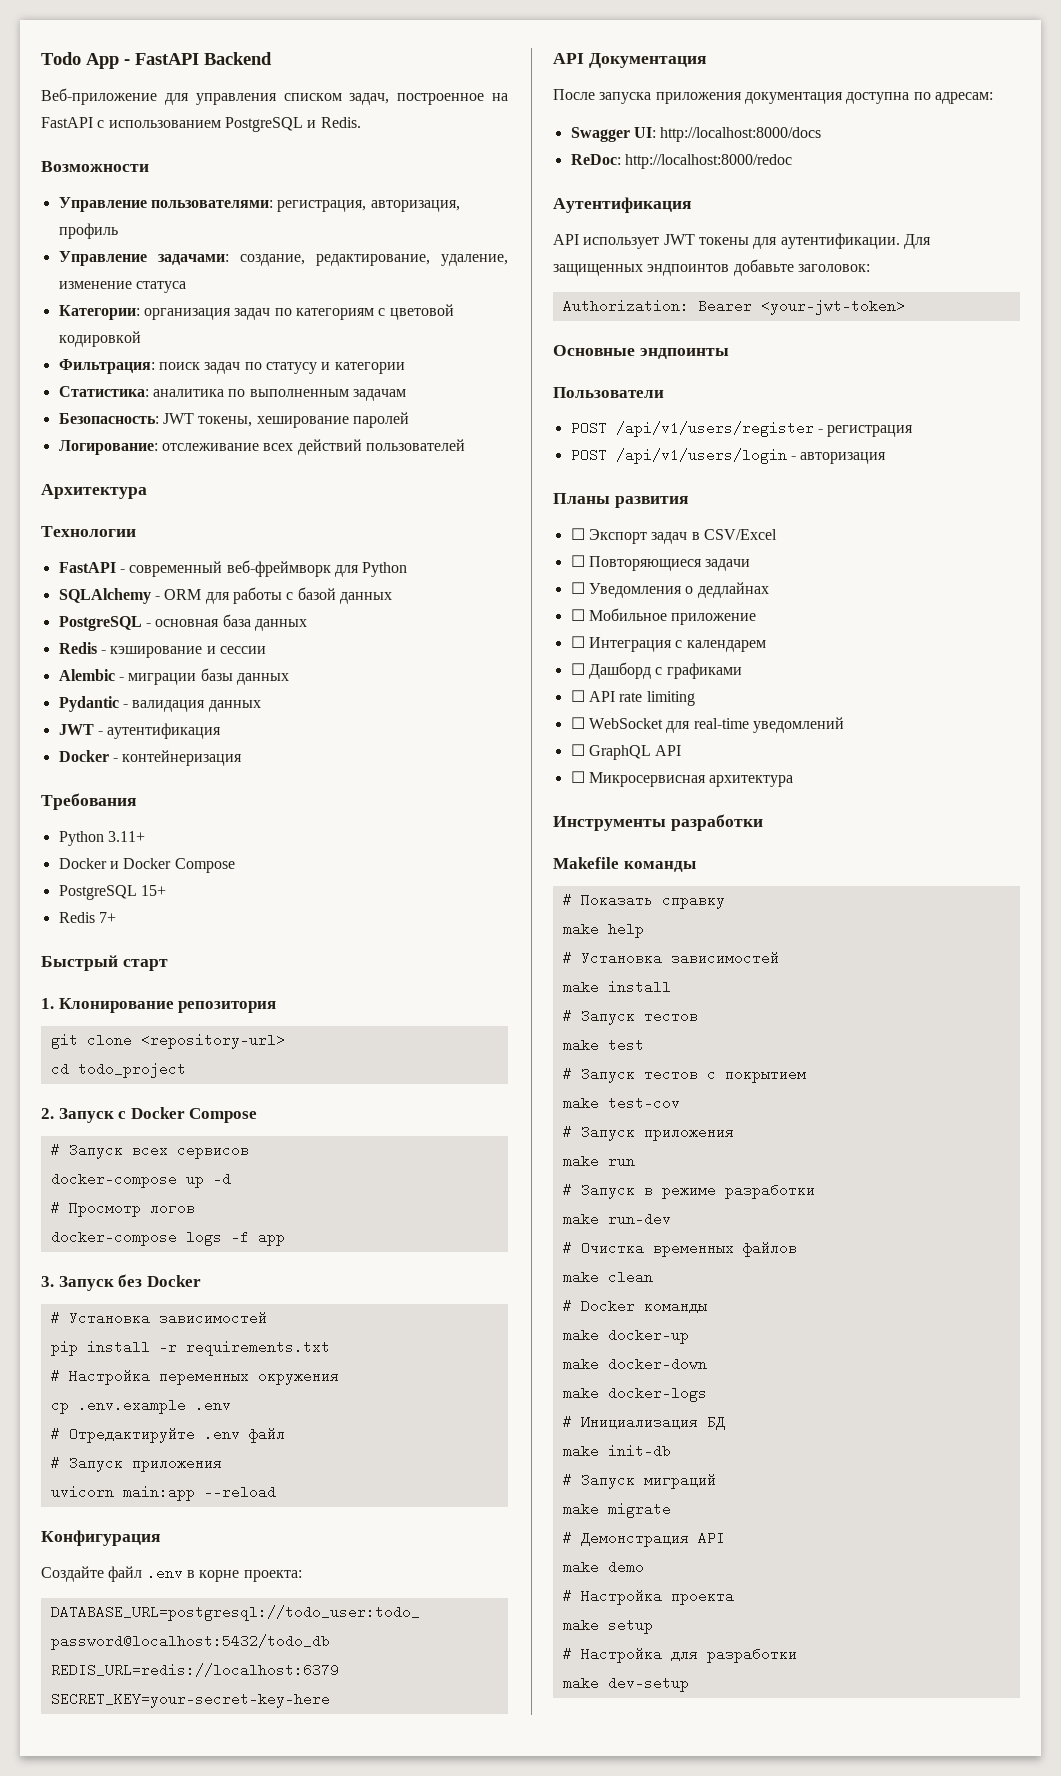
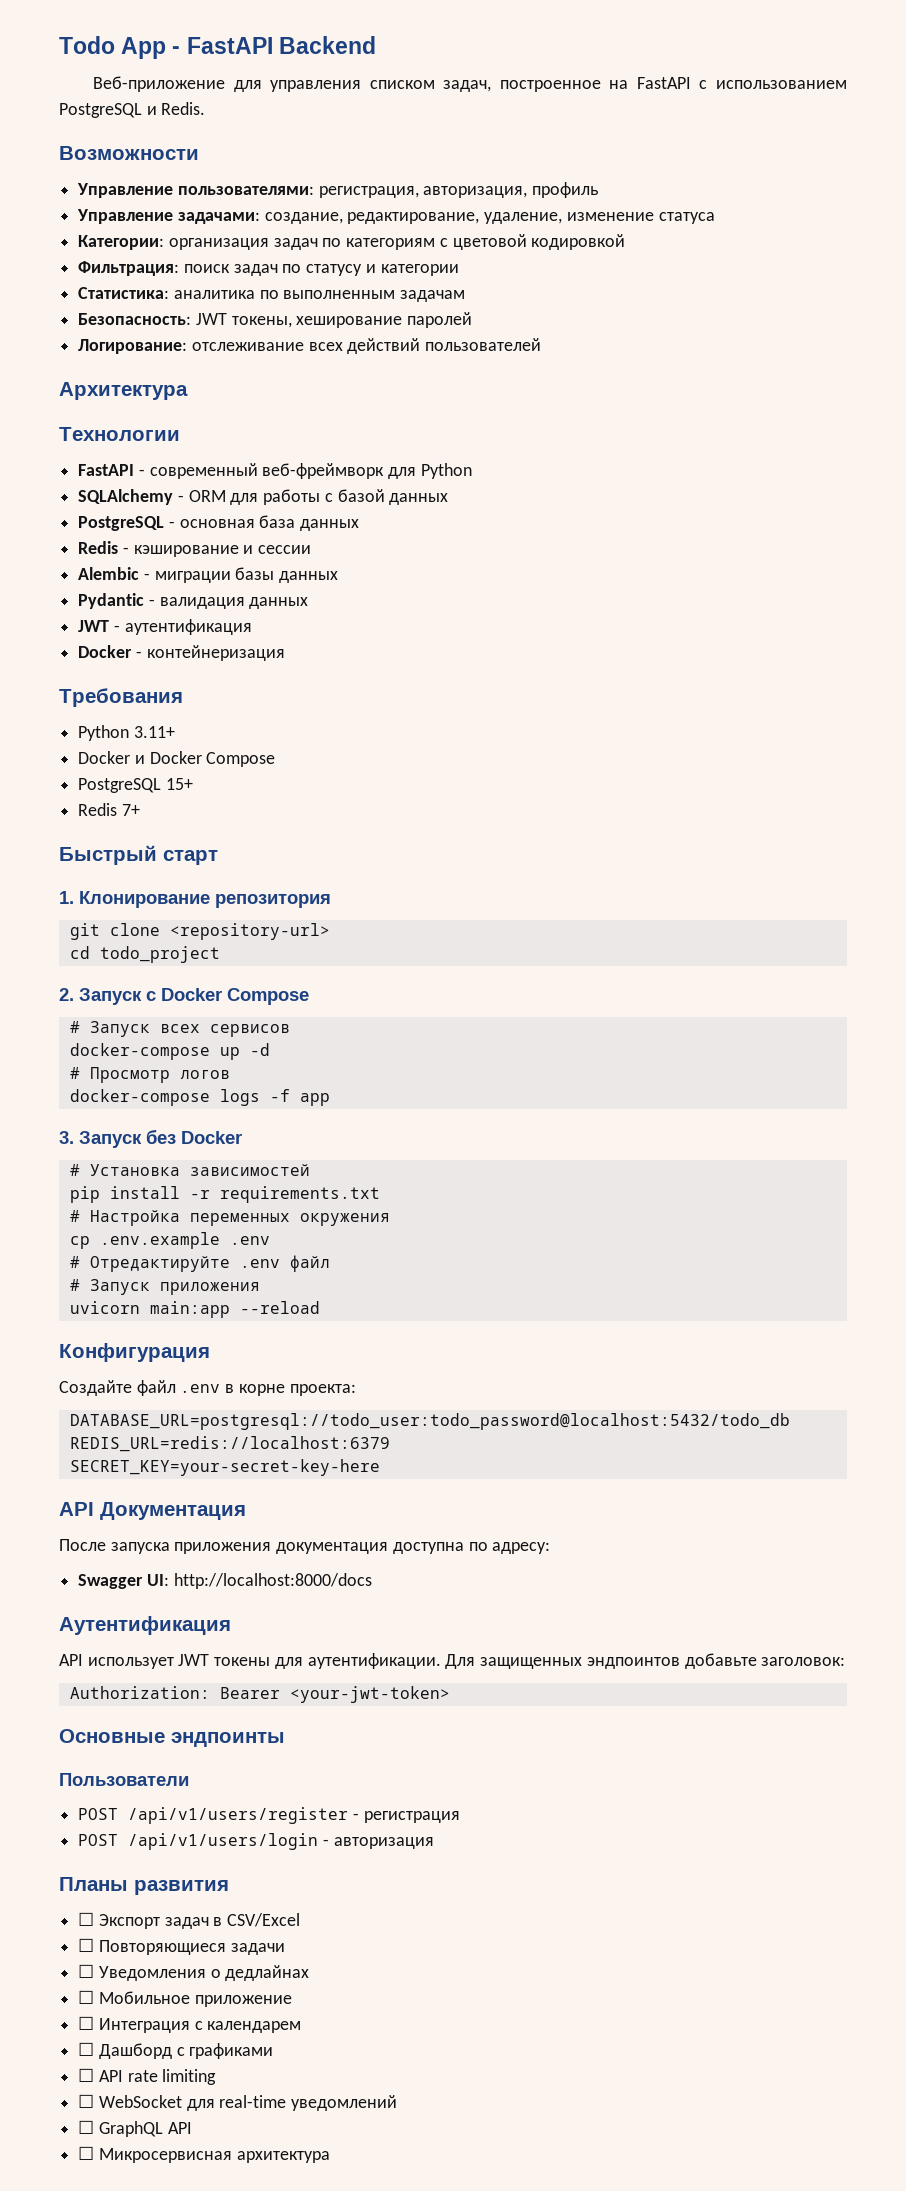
[934,92,993,104] адресам: -> [492,1542,551,1554] адресу:
[570,154,792,169] // ReDoc: http://localhost:8000/redoc -> (372, 1581) none
[553,814,763,831] [553,857,696,872] [562,891,725,909] [562,922,644,938] [562,949,779,966] [562,980,671,994] [562,1007,698,1025] [562,1038,644,1052] [562,1065,806,1083] [562,1096,680,1110] [562,1123,734,1141] [562,1154,635,1168] [562,1181,815,1199] [562,1212,671,1226] [562,1239,797,1257] [562,1270,653,1284] [562,1297,707,1314] [562,1328,689,1344] [562,1357,707,1371] [562,1386,707,1402] [562,1413,725,1430] [562,1444,671,1458] [562,1471,716,1489] [562,1502,671,1518] [562,1529,725,1547] [562,1560,644,1574] [562,1587,734,1605] [562,1618,653,1634] [562,1645,797,1663] [562,1676,689,1692] // Инструменты разработки // Makefile команды // # Показать справку // make help // # Установка зависимостей // make install // # Запуск тестов // make test // # Запуск тестов с покрытием // make test-cov // # Запуск приложения // make run // # Запуск в режиме разработки // make run-dev // # Очистка временных файлов // make clean // # Docker команды // make docker-up // make docker-down // make docker-logs // # Инициализация БД // make init-db // # Запуск миграций // make migrate // # Демонстрация API // make demo // # Настройка проекта // make setup // # Настройка для разработки // make dev-setup -> (330, 2157) none

